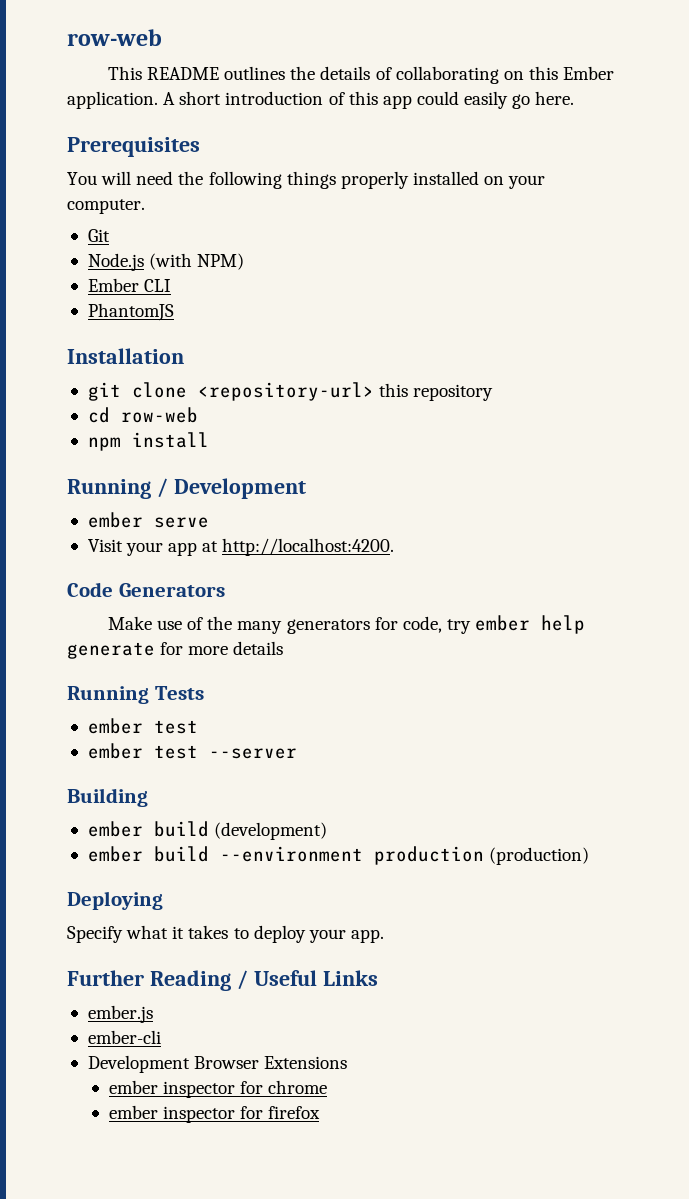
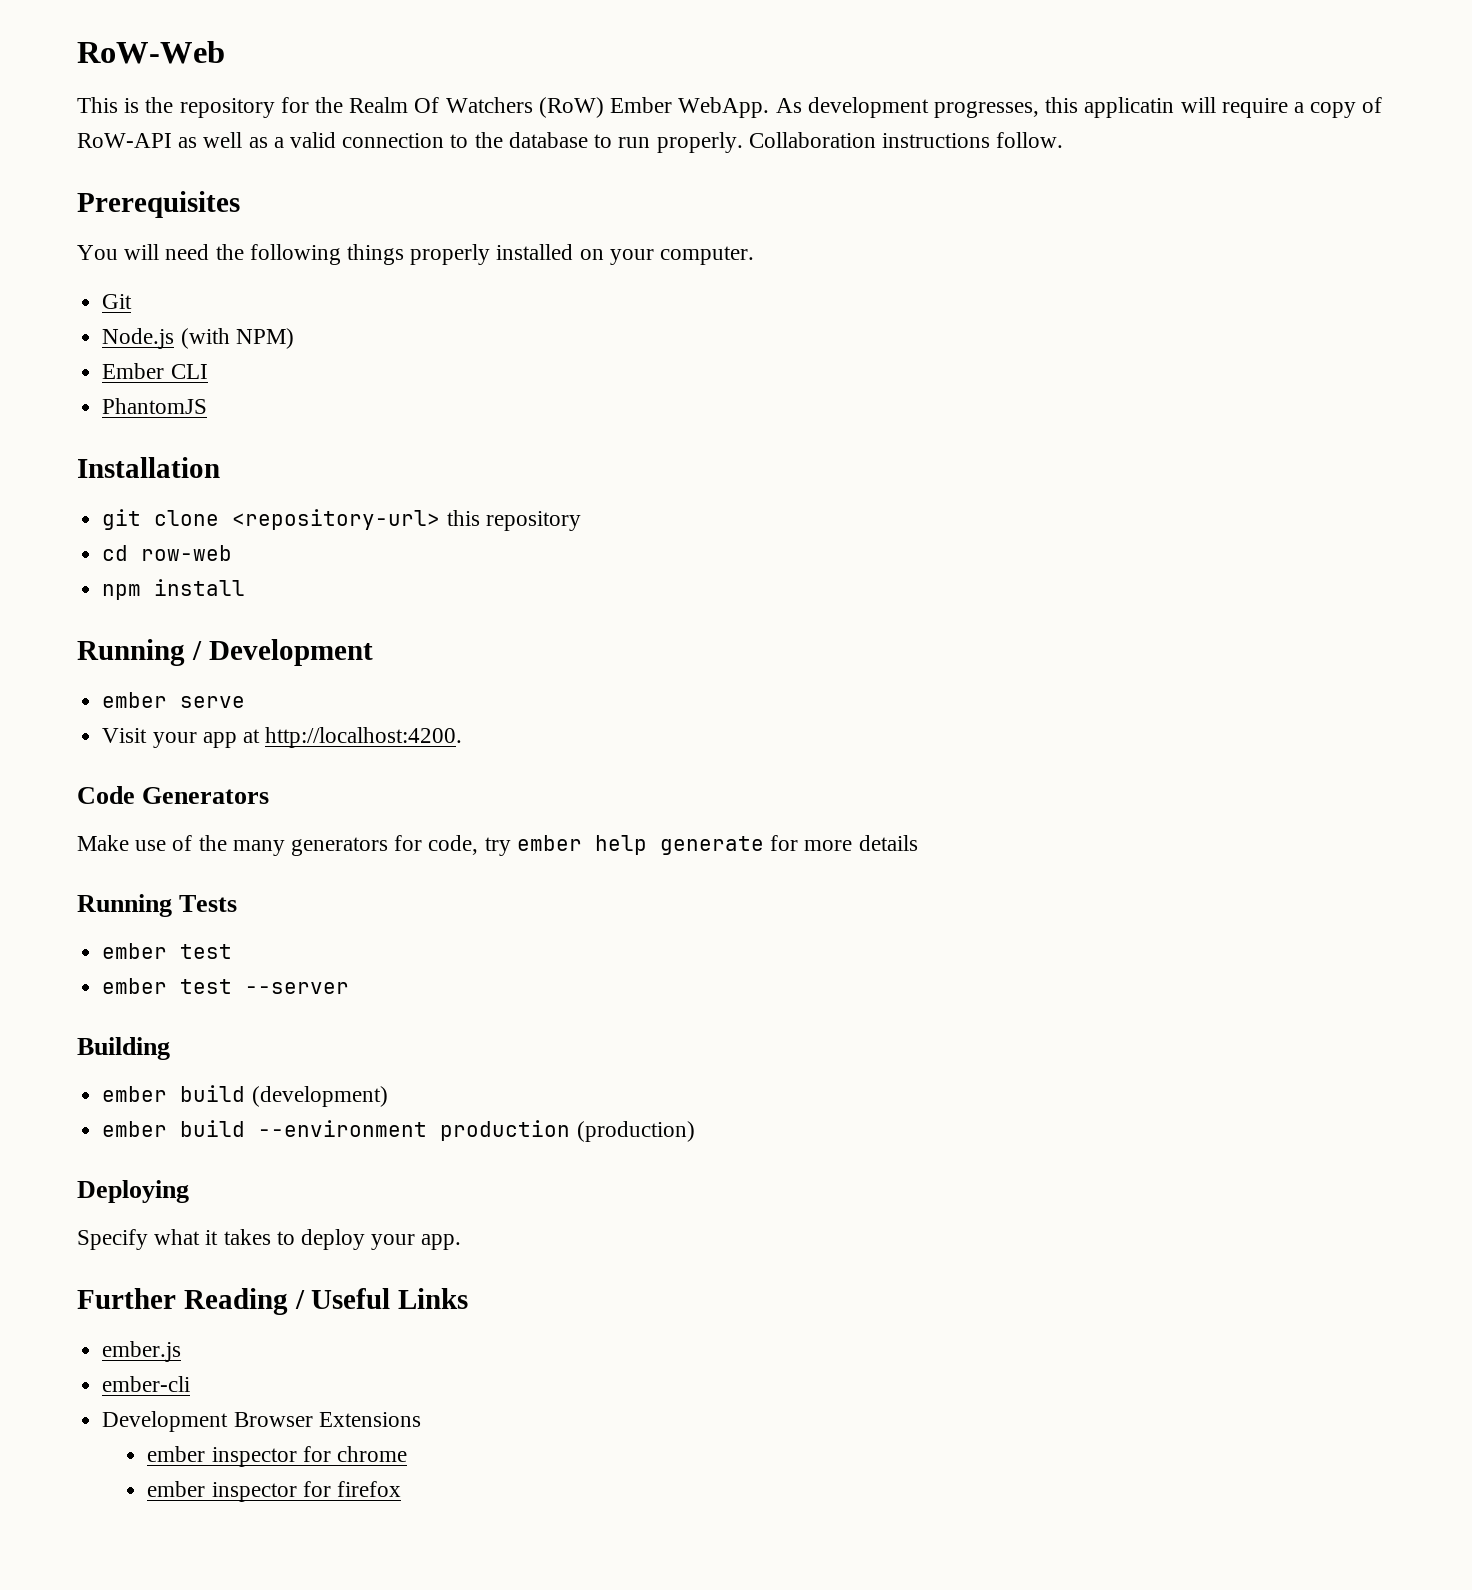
[67,29,162,46] row-web -> [77,41,225,64] RoW-Web
[147,66,615,84] [67,91,575,109] README outlines the details of collaborating on this Ember application. A short introduction of this app could easily go here. -> [124,97,1383,118] [77,132,1064,153] is the repository for the Realm Of Watchers (RoW) Ember WebApp. As development progresses, this applicatin will require a copy of RoW-API as well as a valid connection to the database to run properly. Collaboration instructions follow.

